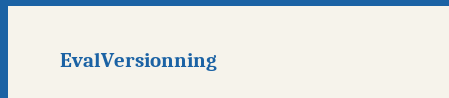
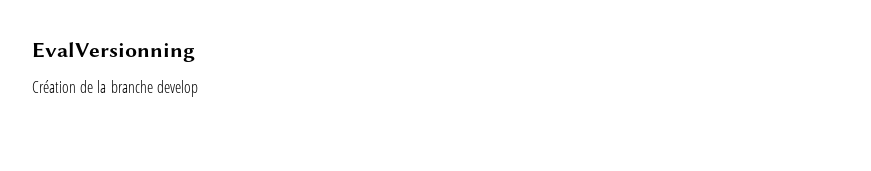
(217, 61) none -> [32,80,198,97] // Création de la branche develop

